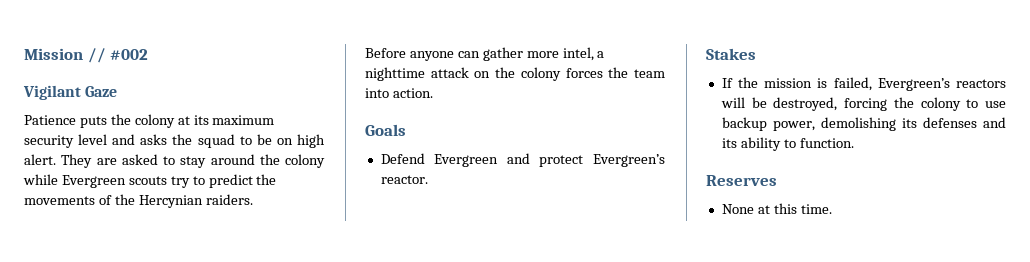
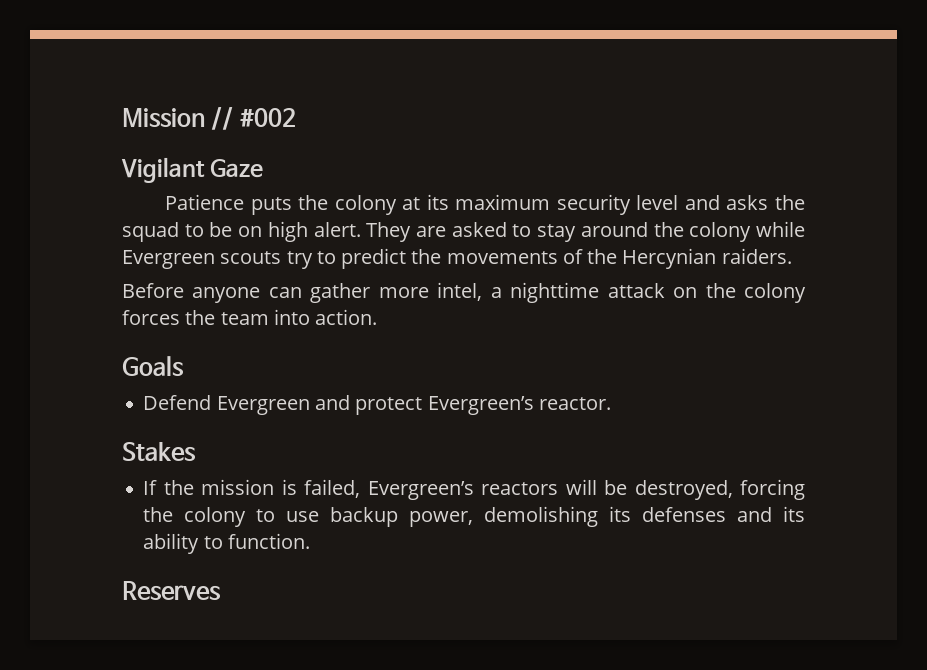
[721,203,832,214] // None at this time. -> (221, 591) none

